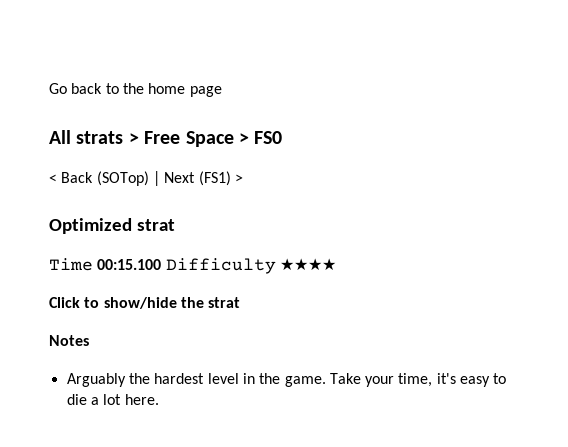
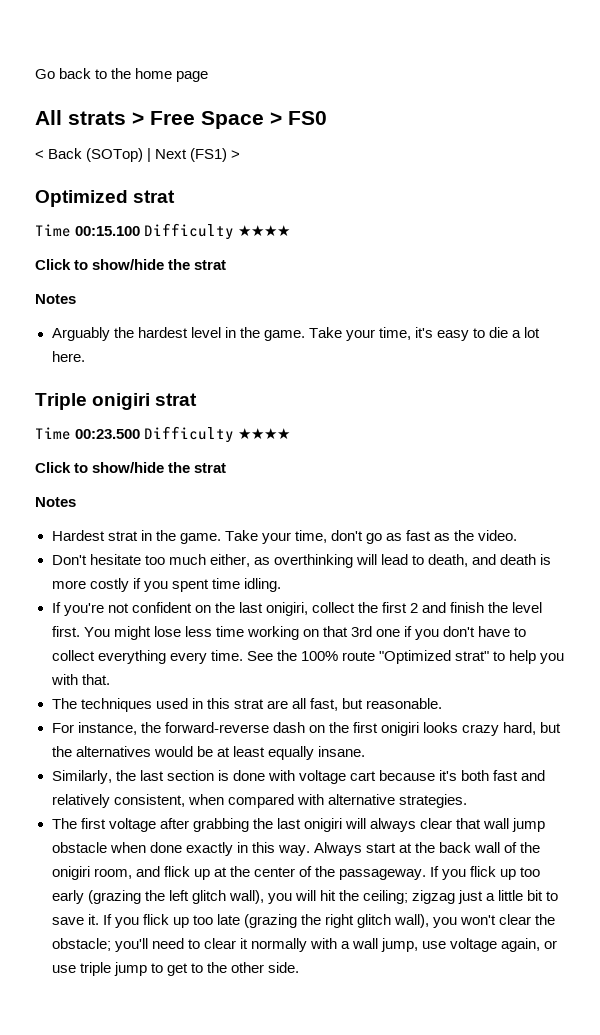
(159, 399) none -> [35,393,198,410] [35,426,291,443] [35,462,227,473] [35,497,76,507] [51,530,518,544] [51,554,552,568] [51,578,281,592] [51,602,543,616] [51,626,527,640] [51,650,565,664] [50,674,110,685] [51,698,443,712] [51,722,562,736] [51,746,365,760] [51,770,546,784] [51,794,467,808] [51,818,546,832] [51,842,541,856] [51,866,541,880] [51,890,559,904] [51,914,556,928] [51,938,558,952] [51,962,299,976] // Triple onigiri strat // Time 00:23.500 Difficulty ★★★★ // Click to show/hide the strat // Notes // Hardest strat in the game. Take your time, don't go as fast as the video. // Don't hesitate too much either, as overthinking will lead to death, and death is more costly if you spent time idling. // If you're not confident on the last onigiri, collect the first 2 and finish the level first. You might lose less time working on that 3rd one if you don't have to collect everything every time. See the 100% route "Optimized strat" to help you with that. // The techniques used in this strat are all fast, but reasonable. // For instance, the forward-reverse dash on the first onigiri looks crazy hard, but the alternatives would be at least equally insane. // Similarly, the last section is done with voltage cart because it's both fast and relatively consistent, when compared with alternative strategies. // The first voltage after grabbing the last onigiri will always clear that wall jump obstacle when done exactly in this way. Always start at the back wall of the onigiri room, and flick up at the center of the passageway. If you flick up too early (grazing the left glitch wall), you will hit the ceiling; zigzag just a little bit to save it. If you flick up too late (grazing the right glitch wall), you won't clear the obstacle; you'll need to clear it normally with a wall jump, use voltage again, or use triple jump to get to the other side.

